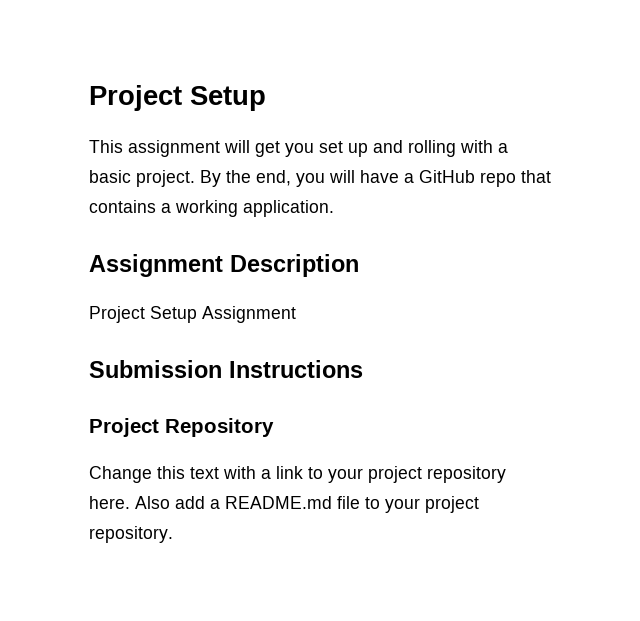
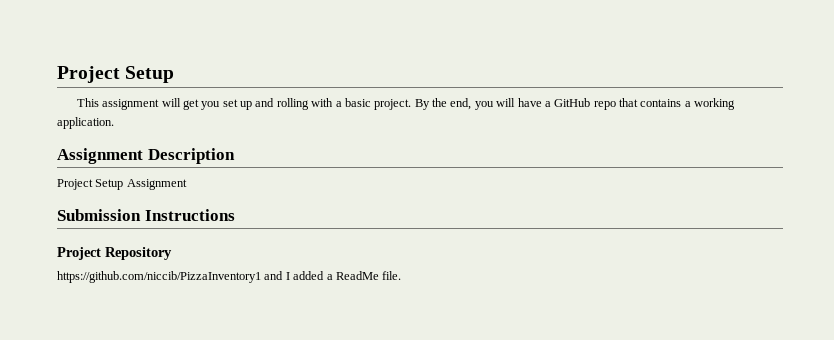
[89,466,506,483] [89,496,479,513] [89,526,173,543] Change this text with a link to your project repository here. Also add a README.md file to your project repository. -> [57,271,402,283] https://github.com/niccib/PizzaInventory1 and I added a ReadMe file.

